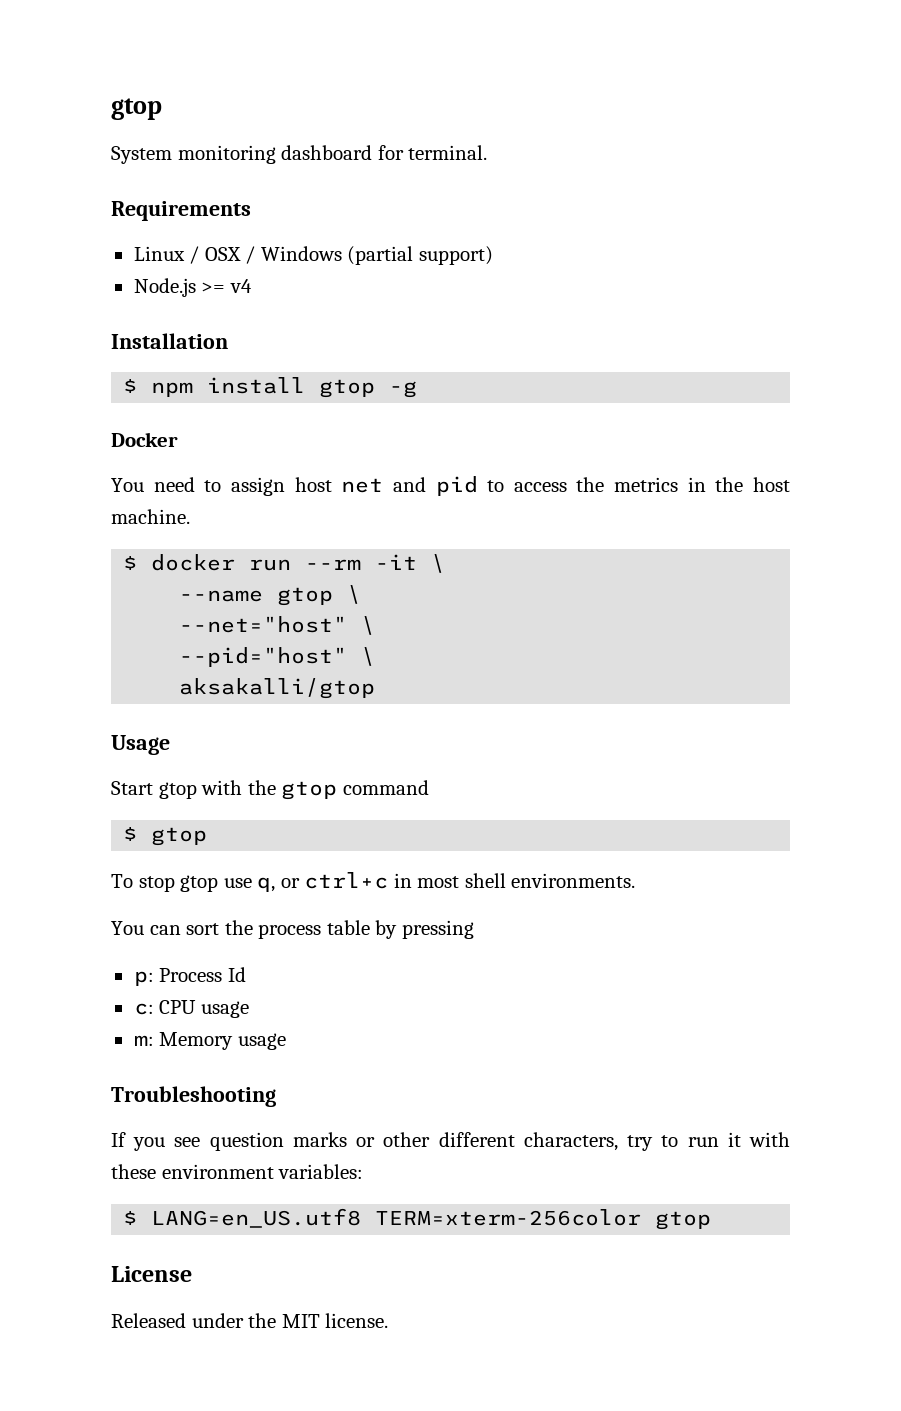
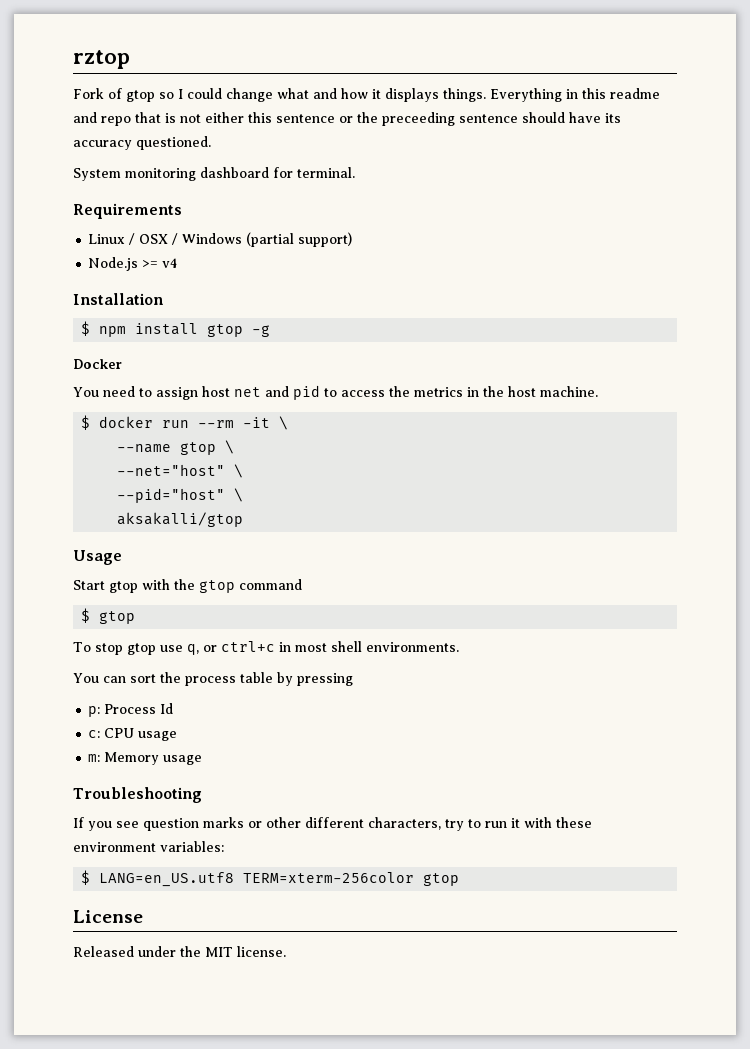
[111,98,162,120] gtop -> [73,50,130,69] [73,88,660,102] [73,112,621,126] [73,136,211,150] rztop // Fork of gtop so I could change what and how it displays things. Everything in this readme and repo that is not either this sentence or the preceeding sentence should have its accuracy questioned.

